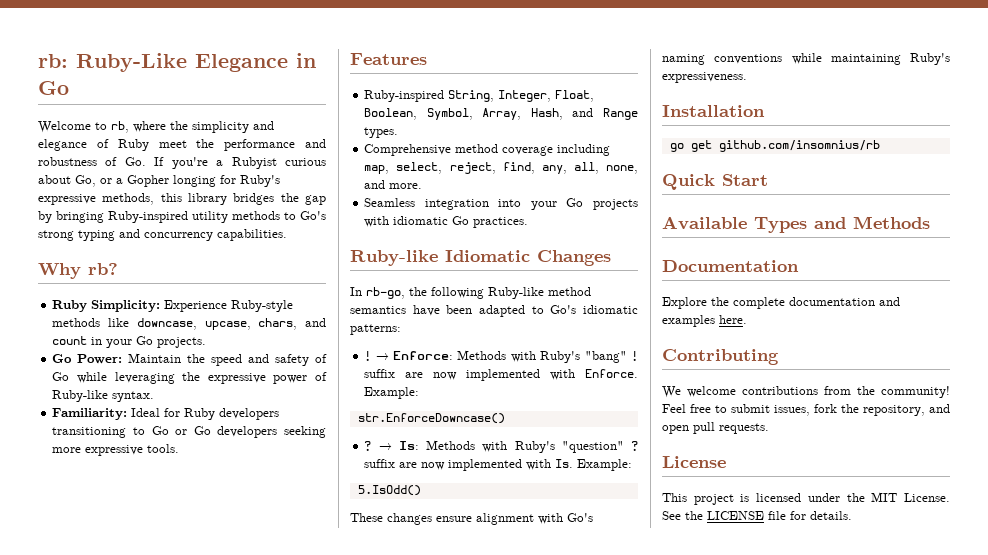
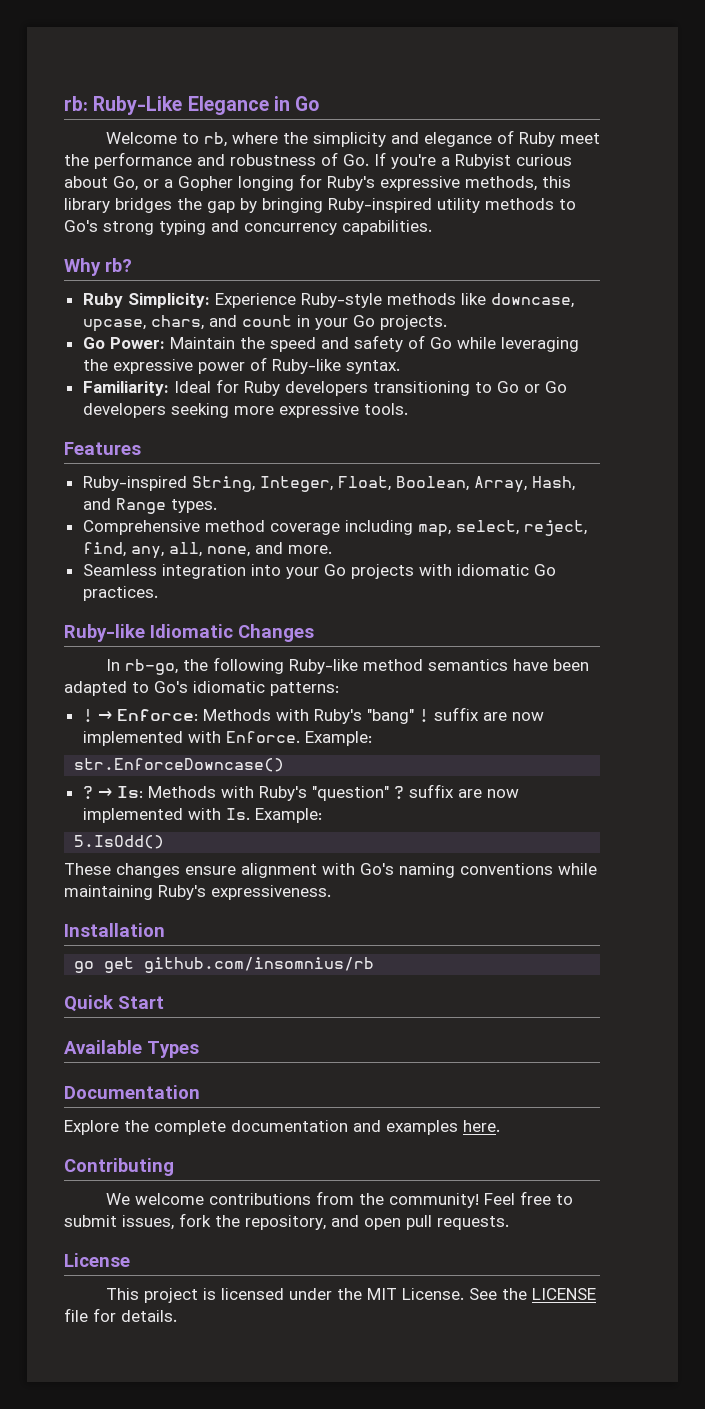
[426,108,473,120] Symbol, -> (469, 483) none
[814,216,930,229] and Methods -> (199, 1049) none

